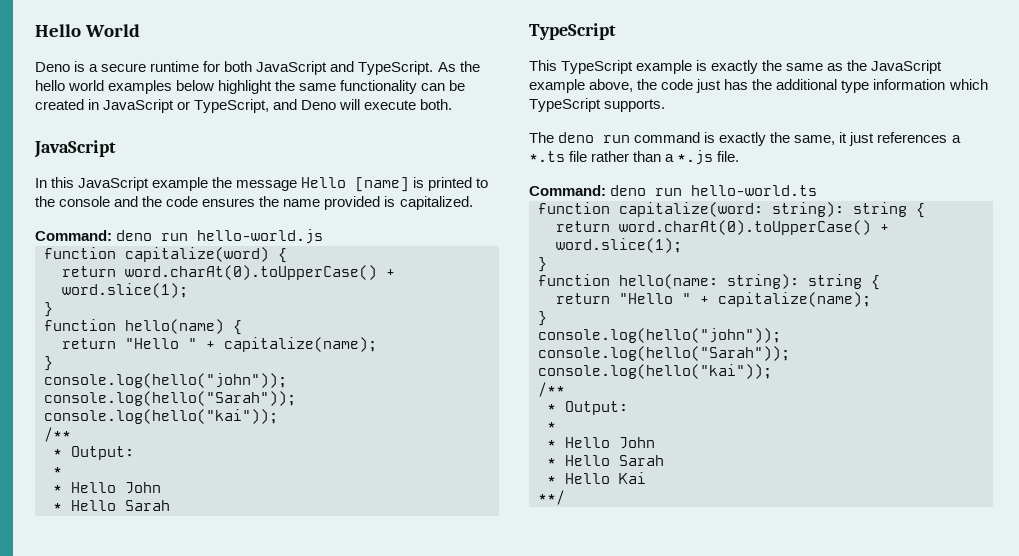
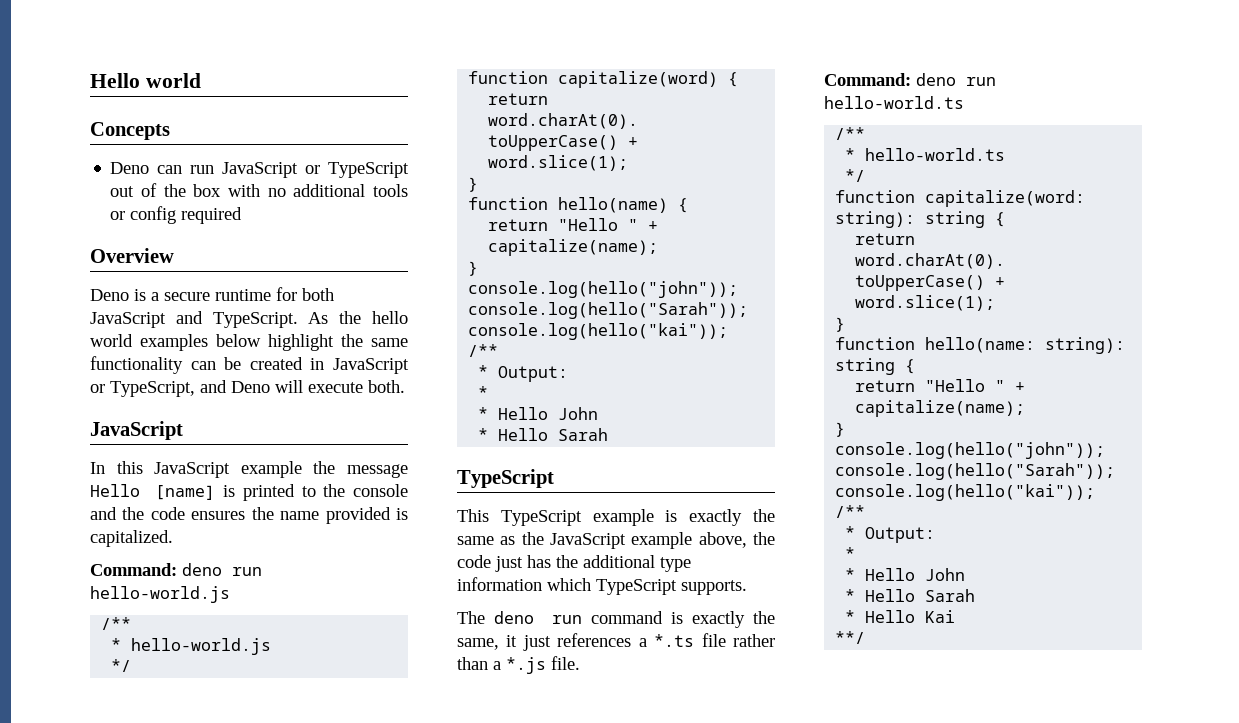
[35,24,141,37] Hello World -> [90,73,201,88] [90,122,170,140] [110,162,409,178] [110,183,408,197] [110,206,243,224] [90,248,174,263] Hello world // Concepts // Deno can run JavaScript or TypeScript out of the box with no additional tools or config required // Overview
(324, 236) none -> [101,617,132,630] [111,638,272,655] [111,659,132,672] // /** // * hello-world.js // */
(818, 190) none -> [835,127,866,140] [845,148,1006,161] [845,169,866,182] // /** // * hello-world.ts // */

